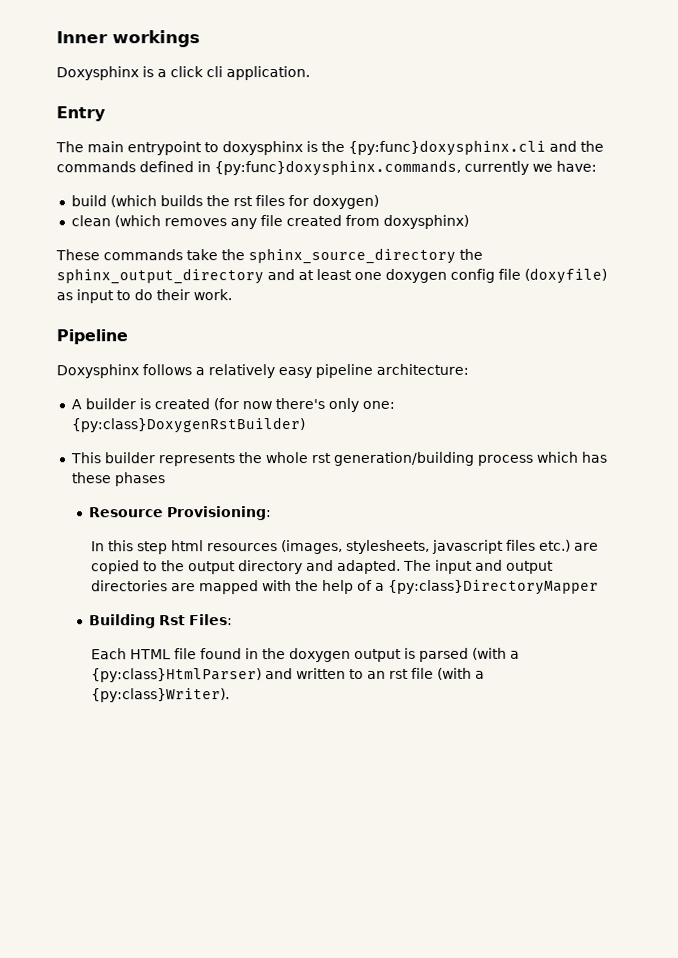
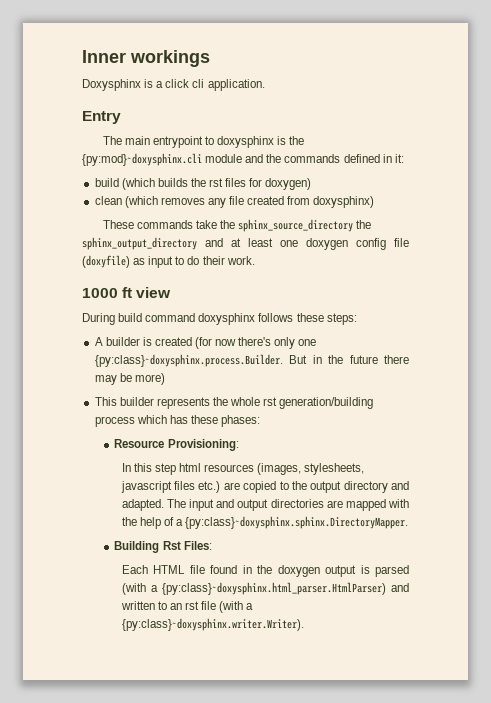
[348,139,546,156] {py:func}doxysphinx.cli -> [82,153,243,166] {py:mod}~doxysphinx.cli module
[214,159,597,177] {py:func}doxysphinx.commands, currently we have: -> [394,154,404,163] it:
[56,329,128,345] [56,363,469,379] Pipeline // Doxysphinx follows a relatively easy pipeline architecture: -> [82,287,172,298] [82,313,357,325] 1000 ft view // During build command doxysphinx follows these steps:
[361,400,395,409] [70,417,305,434] one: {py:class}DoxygenRstBuilder) -> [298,339,317,346] [94,354,410,367] [94,373,165,385] one {py:class}~doxysphinx.process.Builder. But in the future there may be more)
[113,472,166,487] phases -> [221,415,261,427] phases:
[387,579,599,595] {py:class}DirectoryMapper -> [185,516,409,529] {py:class}~doxysphinx.sphinx.DirectoryMapper.
[90,668,262,683] {py:class}HtmlParser) -> [161,582,386,595] {py:class}~doxysphinx.html_parser.HtmlParser)
[90,688,230,703] {py:class}Writer). -> [121,618,304,631] {py:class}~doxysphinx.writer.Writer).

